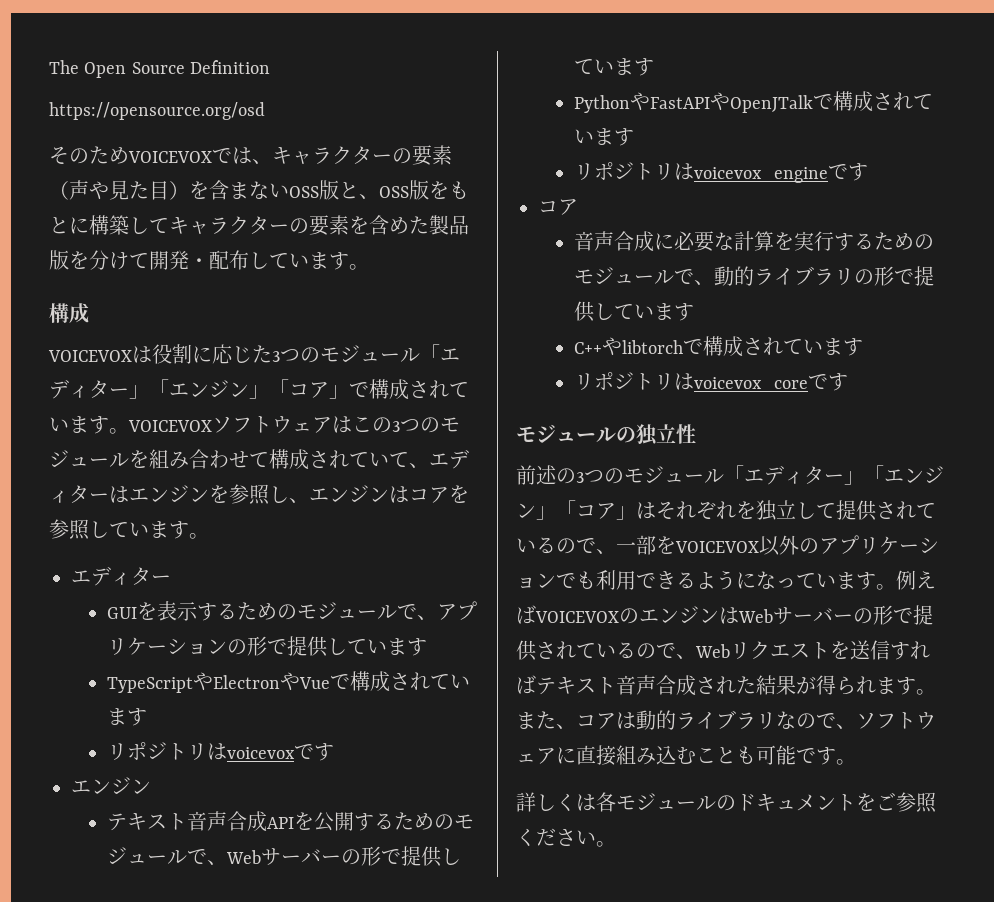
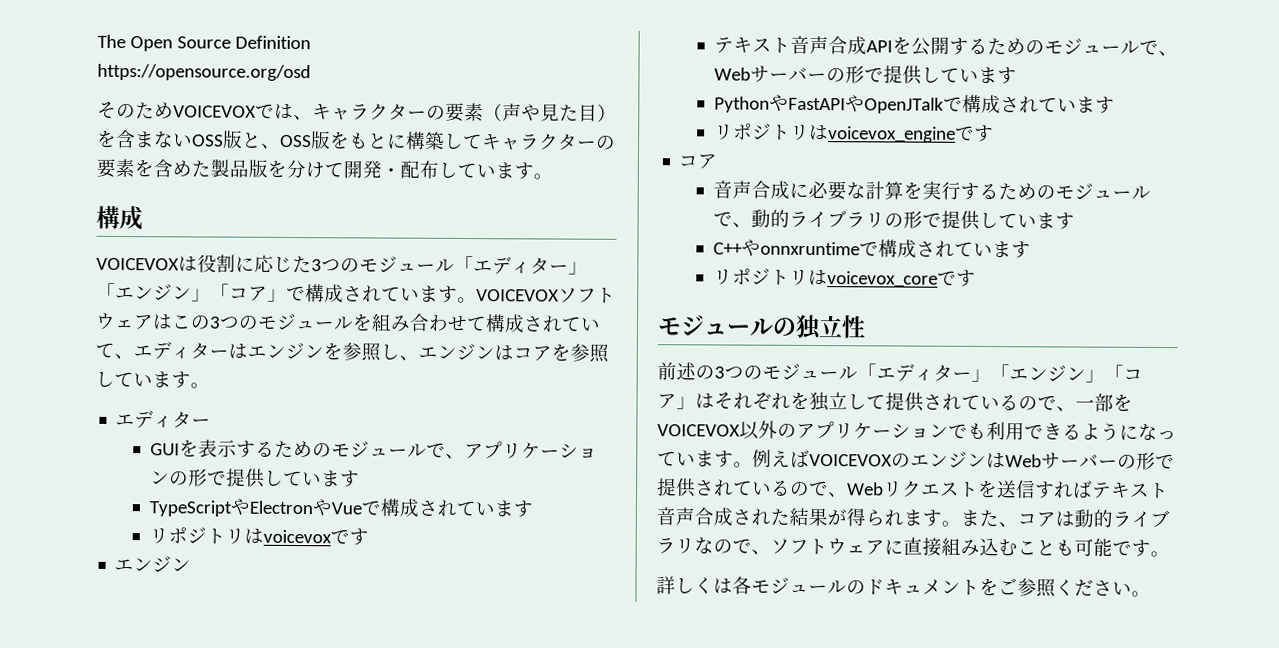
[622,340,684,354] libtorch -> [759,241,860,256] onnxruntime

